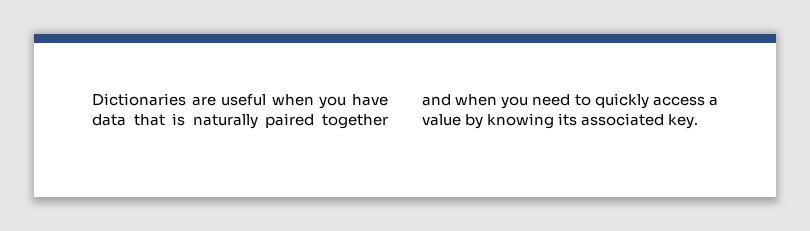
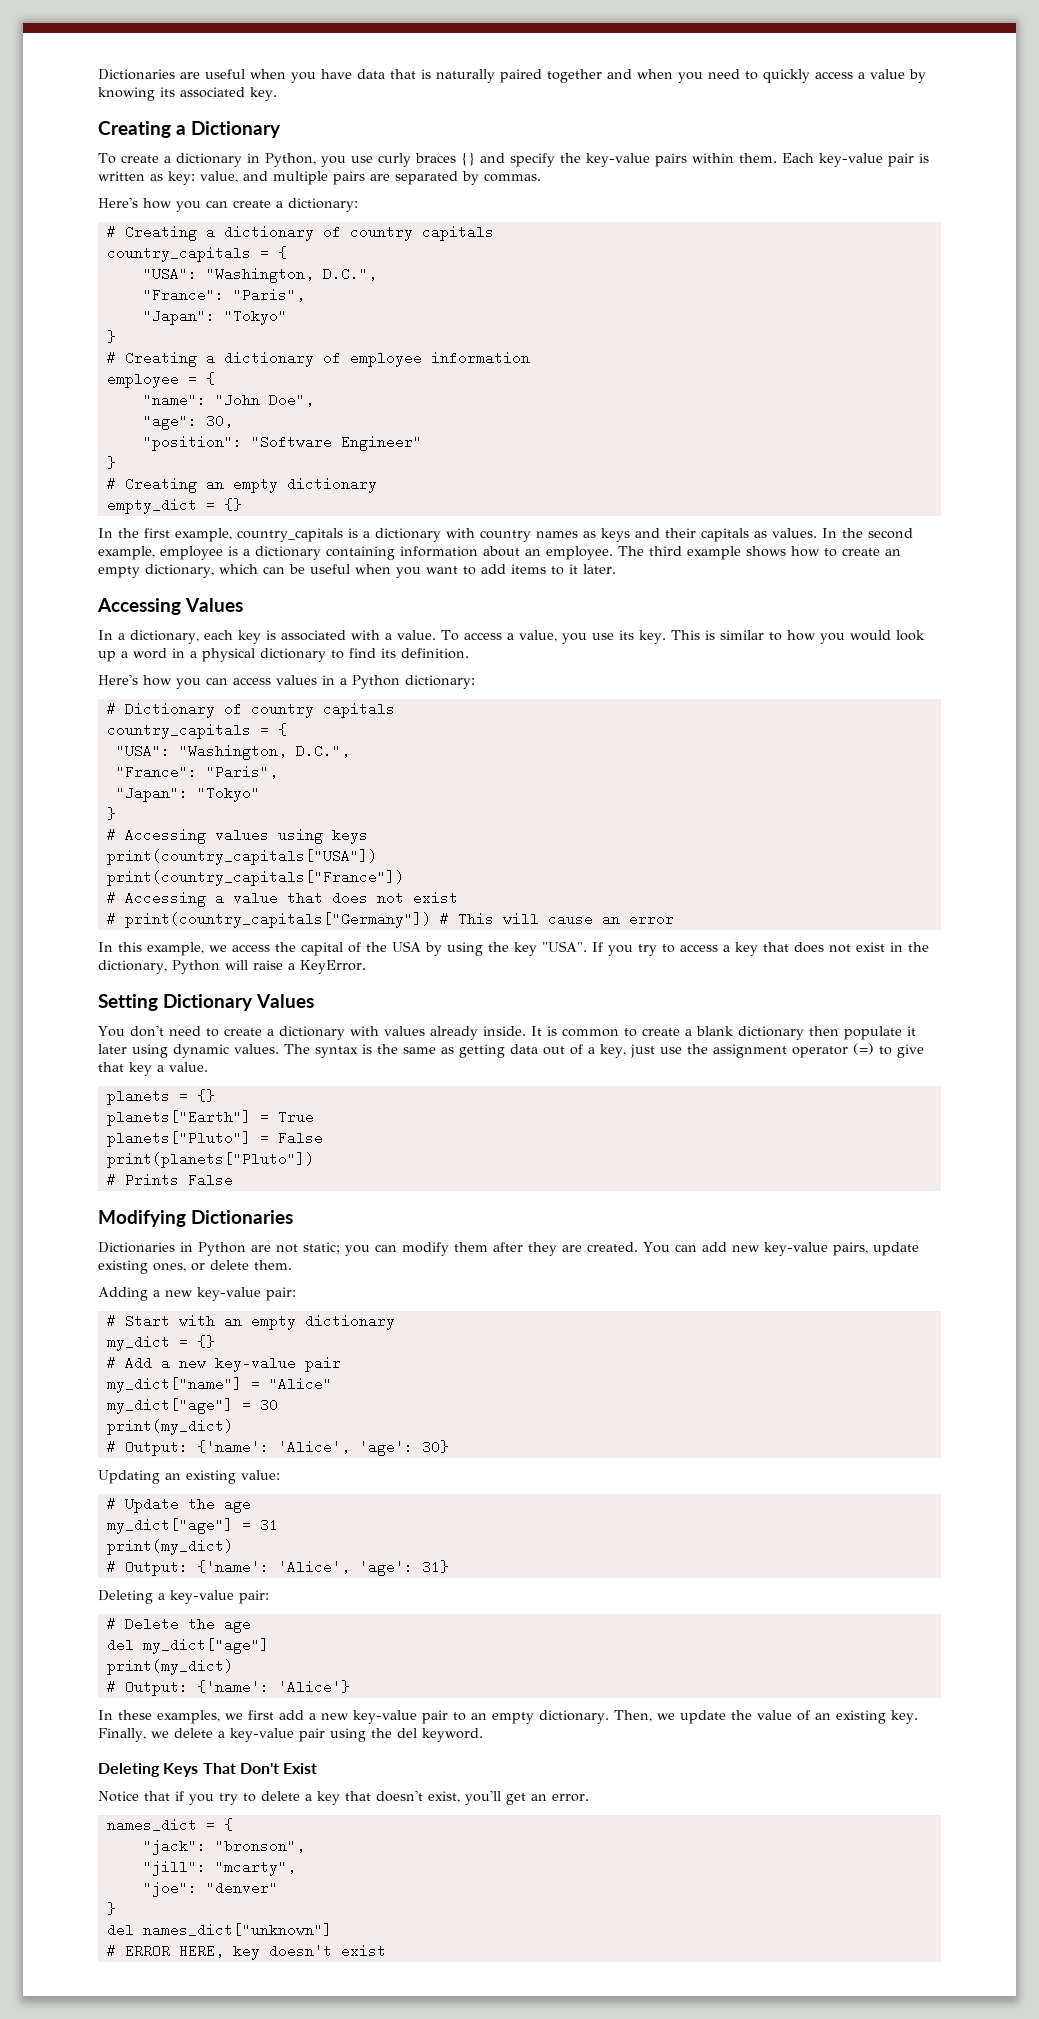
(699, 121) none -> [98,121,281,138] [98,152,929,167] [98,171,541,185] [98,197,358,212] [106,225,494,241] [106,246,287,262] [142,267,377,283] [142,288,305,302] [142,309,287,325] [106,330,116,343] [106,351,530,367] [106,372,215,388] [142,393,314,407] [142,414,233,430] [142,435,422,451] [106,456,116,469] [106,477,377,493] [106,498,242,514] [98,528,913,542] [98,546,901,560] [98,564,616,578] [97,598,243,615] [98,630,925,644] [98,648,469,662] [98,674,475,689] [106,702,395,718] [106,723,287,739] [115,744,350,760] [115,765,278,779] [115,786,260,802] [106,807,116,820] [106,828,368,844] [106,849,377,865] [106,870,404,886] [106,891,458,907] [106,912,674,928] [98,941,929,956] [98,960,366,974] [98,994,314,1011] [98,1025,916,1040] [98,1043,924,1058] [98,1062,208,1076] [106,1089,215,1105] [106,1110,314,1126] [106,1131,323,1147] [106,1152,314,1168] [106,1173,233,1187] [98,1210,293,1227] [98,1242,919,1256] [98,1260,292,1274] [98,1287,296,1301] [106,1314,395,1330] [106,1335,215,1351] [106,1356,341,1372] [106,1377,332,1393] [106,1398,278,1414] [106,1419,233,1435] [106,1440,449,1456] [98,1470,280,1484] [106,1497,251,1513] [106,1518,278,1534] [106,1539,233,1555] [106,1560,449,1576] [98,1590,269,1604] [106,1617,251,1633] [106,1638,269,1654] [106,1659,233,1675] [106,1680,350,1696] [98,1710,918,1724] [98,1728,483,1742] [98,1763,318,1777] [98,1790,589,1805] [106,1818,233,1832] [142,1839,305,1855] [142,1860,296,1876] [142,1881,278,1897] [106,1902,116,1915] [106,1923,332,1937] [106,1944,386,1960] // Creating a Dictionary // To create a dictionary in Python, you use curly braces {} and specify the key-value pairs within them. Each key-value pair is written as key: value, and multiple pairs are separated by commas. // Here's how you can create a dictionary: // # Creating a dictionary of country capitals // country_capitals = { // "USA": "Washington, D.C.", // "France": "Paris", // "Japan": "Tokyo" // } // # Creating a dictionary of employee information // employee = { // "name": "John Doe", // "age": 30, // "position": "Software Engineer" // } // # Creating an empty dictionary // empty_dict = {} // In the first example, country_capitals is a dictionary with country names as keys and their capitals as values. In the second example, employee is a dictionary containing information about an employee. The third example shows how to create an empty dictionary, which can be useful when you want to add items to it later. // Accessing Values // In a dictionary, each key is associated with a value. To access a value, you use its key. This is similar to how you would look up a word in a physical dictionary to find its definition. // Here's how you can access values in a Python dictionary: // # Dictionary of country capitals // country_capitals = { // "USA": "Washington, D.C.", // "France": "Paris", // "Japan": "Tokyo" // } // # Accessing values using keys // print(country_capitals["USA"]) // print(country_capitals["France"]) // # Accessing a value that does not exist // # print(country_capitals["Germany"]) # This will cause an error // In this example, we access the capital of the USA by using the key "USA". If you try to access a key that does not exist in the dictionary, Python will raise a KeyError. // Setting Dictionary Values // You don't need to create a dictionary with values already inside. It is common to create a blank dictionary then populate it later using dynamic values. The syntax is the same as getting data out of a key, just use the assignment operator (=) to give that key a value. // planets = {} // planets["Earth"] = True // planets["Pluto"] = False // print(planets["Pluto"]) // # Prints False // Modifying Dictionaries // Dictionaries in Python are not static; you can modify them after they are created. You can add new key-value pairs, update existing ones, or delete them. // Adding a new key-value pair: // # Start with an empty dictionary // my_dict = {} // # Add a new key-value pair // my_dict["name"] = "Alice" // my_dict["age"] = 30 // print(my_dict) // # Output: {'name': 'Alice', 'age': 30} // Updating an existing value: // # Update the age // my_dict["age"] = 31 // print(my_dict) // # Output: {'name': 'Alice', 'age': 31} // Deleting a key-value pair: // # Delete the age // del my_dict["age"] // print(my_dict) // # Output: {'name': 'Alice'} // In these examples, we first add a new key-value pair to an empty dictionary. Then, we update the value of an existing key. Finally, we delete a key-value pair using the del keyword. // Deleting Keys That Don't Exist // Notice that if you try to delete a key that doesn't exist, you'll get an error. // names_dict = { // "jack": "bronson", // "jill": "mcarty", // "joe": "denver" // } // del names_dict["unknown"] // # ERROR HERE, key doesn't exist

